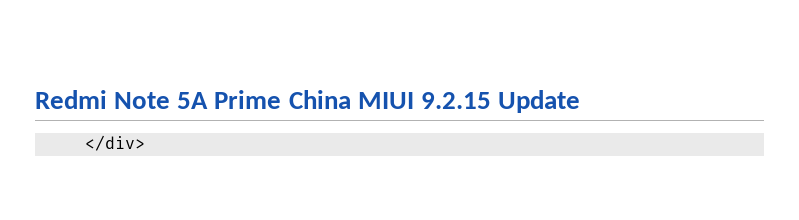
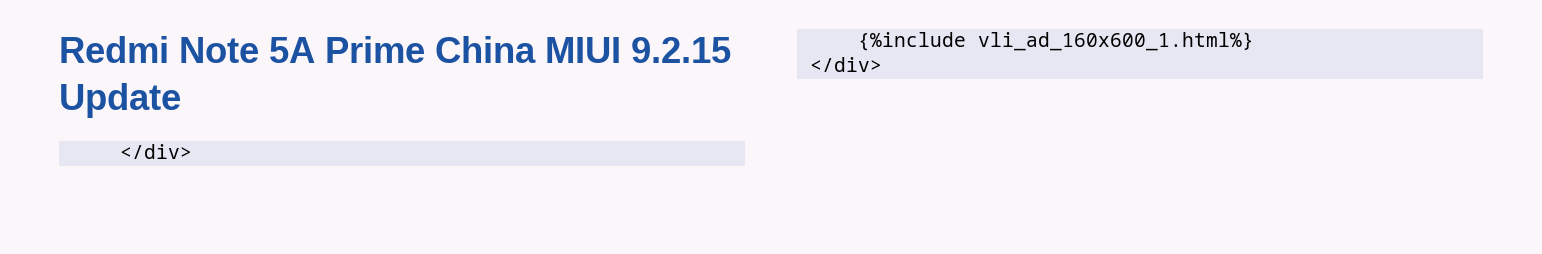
(146, 143) none -> [857,32,1254,51] [809,57,882,72] // {%include vli_ad_160x600_1.html%} // </div>

